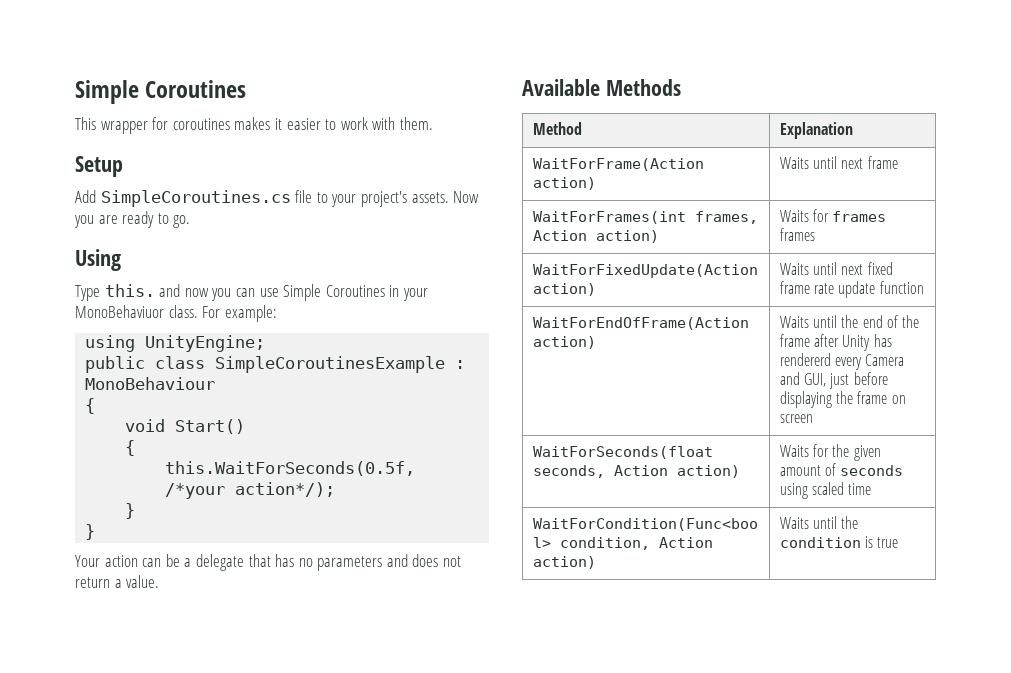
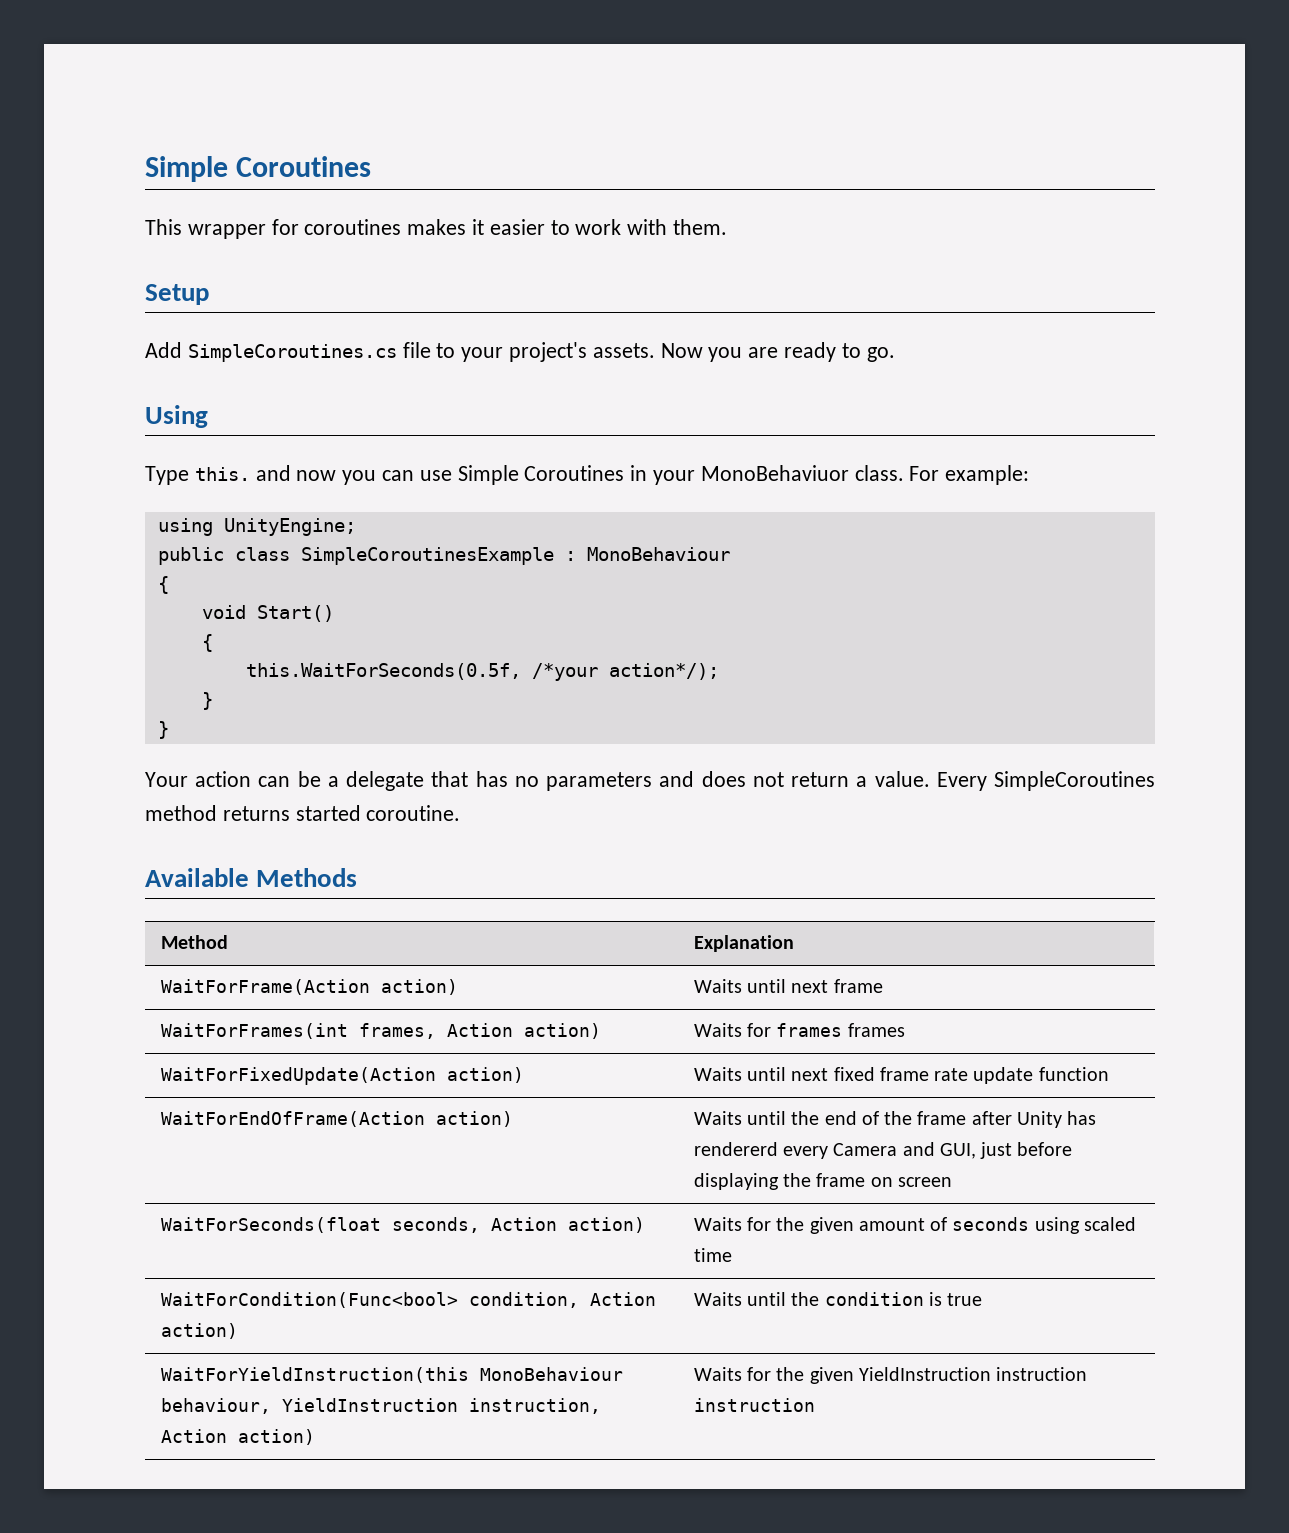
(160, 581) none -> [936,771,1155,791] [145,805,461,821] Every SimpleCoroutines method returns started coroutine.
(899, 542) none -> [160,1367,623,1383] [160,1398,601,1414] [160,1429,315,1445] [693,1367,1088,1384] [693,1398,815,1412] // WaitForYieldInstruction(this MonoBehaviour behaviour, YieldInstruction instruction, Action action) | Waits for the given YieldInstruction instruction instruction

